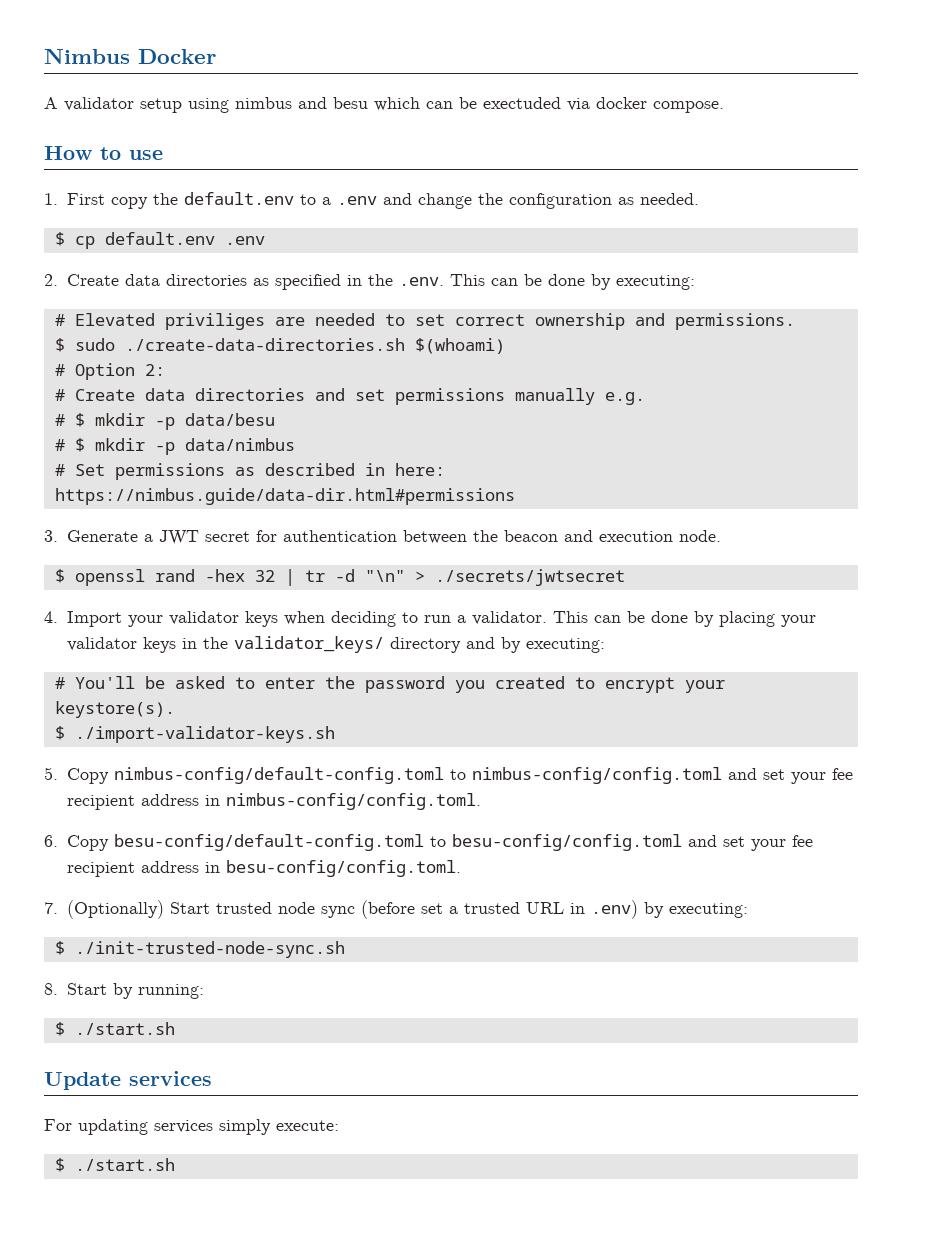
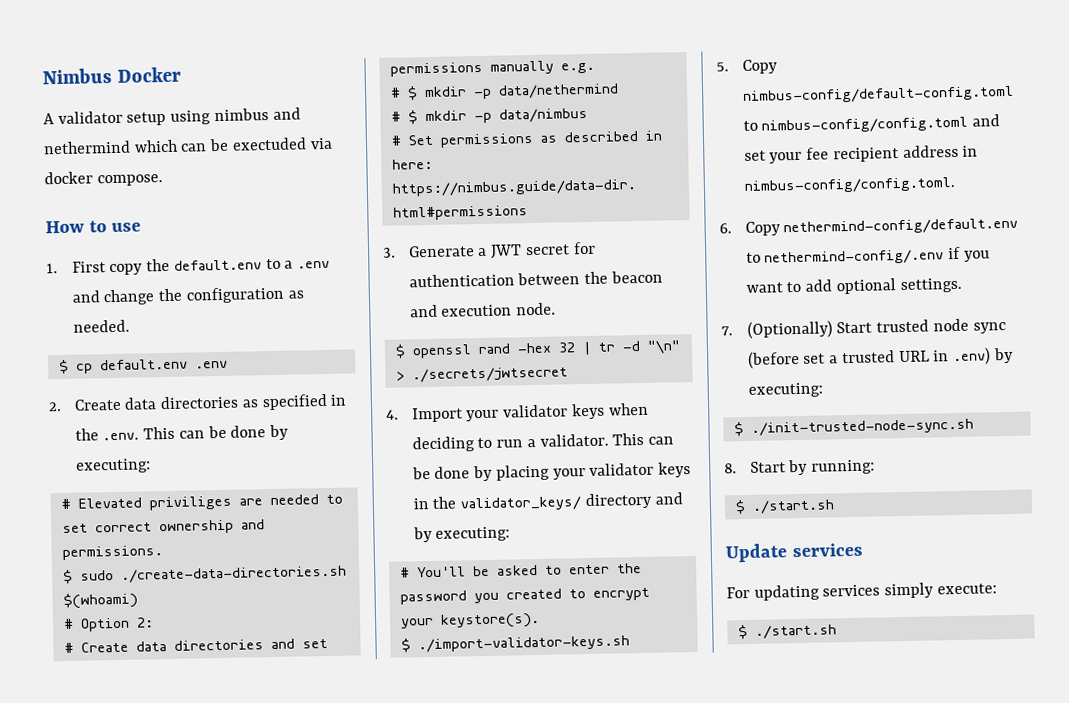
[333,97,368,109] besu -> [43,140,131,155] nethermind
[184,413,275,426] data/besu -> [497,83,619,99] data/nethermind
[113,834,813,851] [66,860,461,877] besu-config/default-config.toml to besu-config/config.toml and set your fee recipient address in besu-config/config.toml. -> [783,217,1019,236] [745,246,990,266] [745,277,962,295] nethermind-config/default.env to nethermind-config/.env if you want to add optional settings.

